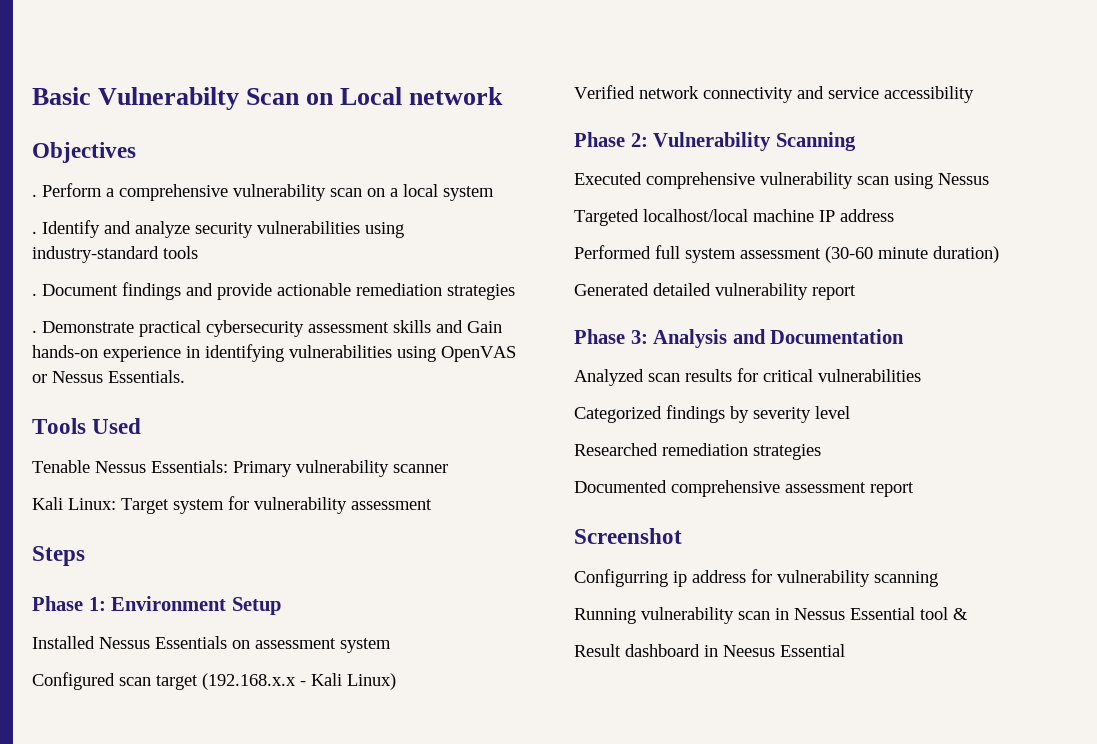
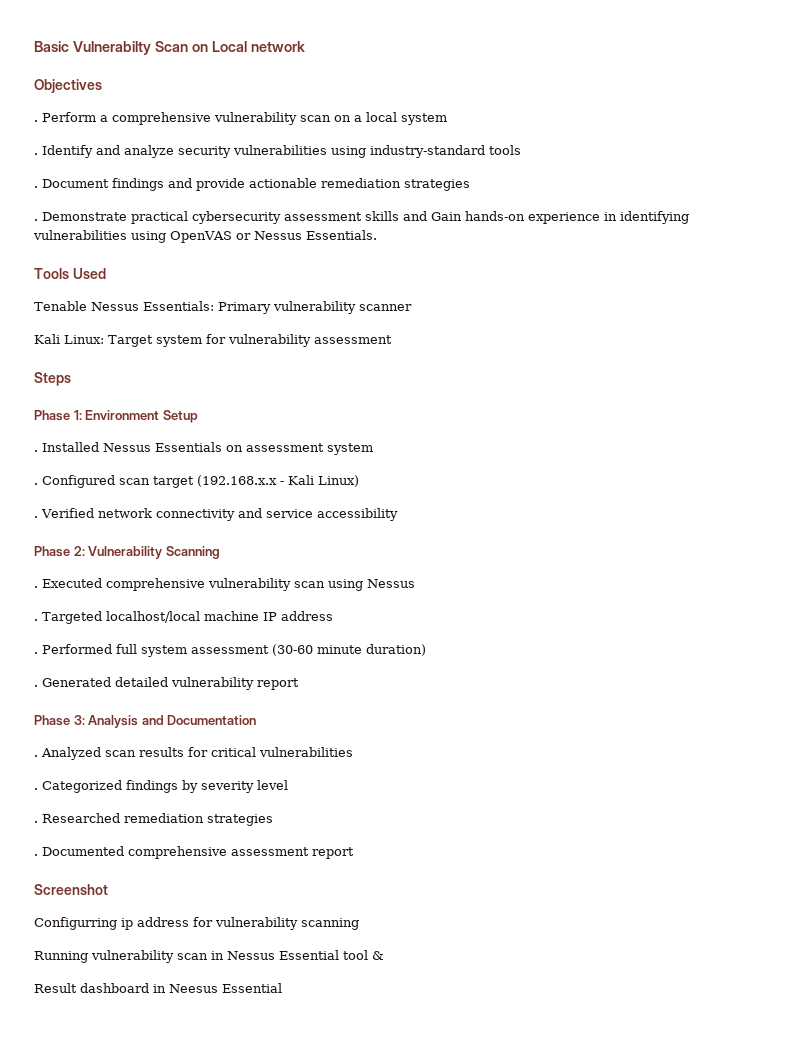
(281, 606) none -> [34,450,38,452] .
(391, 645) none -> [34,483,38,485] .
(396, 681) none -> [34,516,38,518] .
(856, 141) none -> [34,586,38,588] .
(989, 179) none -> [34,619,38,621] .
(894, 215) none -> [34,652,38,654] .
(999, 254) none -> [34,685,38,687] .
(905, 336) none -> [34,755,38,757] .
(921, 375) none -> [34,788,38,790] .
(850, 412) none -> [34,821,38,823] .
(821, 452) none -> [34,854,38,856] .

